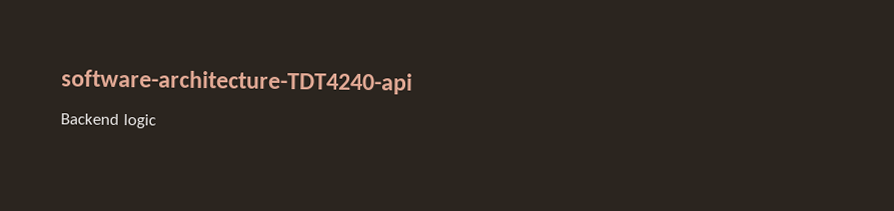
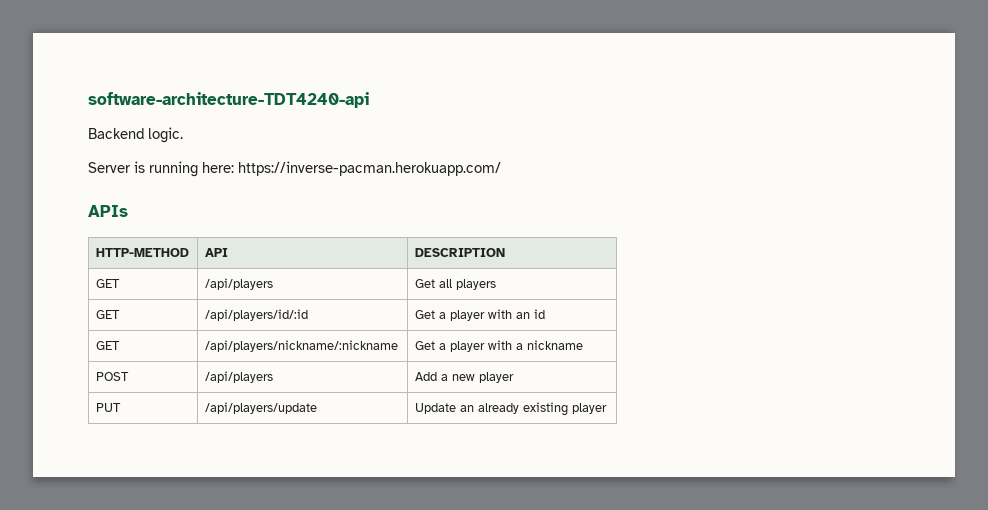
[122,114,156,129] logic -> [148,127,183,143] [88,161,501,177] [88,205,128,217] [95,248,189,257] [204,248,228,257] [414,248,505,257] [95,279,120,288] [204,278,273,290] [414,279,496,290] [95,310,120,319] [204,309,308,321] [414,309,545,321] [95,341,120,350] [204,340,398,352] [414,340,583,352] [95,372,129,381] [204,371,273,383] [414,372,514,383] [95,403,121,412] [204,402,317,414] [414,402,607,416] logic. // Server is running here: https://inverse-pacman.herokuapp.com/ // APIs // HTTP-METHOD | API | DESCRIPTION // GET | /api/players | Get all players // GET | /api/players/id/:id | Get a player with an id // GET | /api/players/nickname/:nickname | Get a player with a nickname // POST | /api/players | Add a new player // PUT | /api/players/update | Update an already existing player

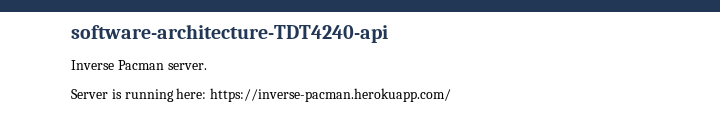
[88,127,183,143] Backend logic. -> [71,60,207,70] Inverse Pacman server.
[88,205,128,217] [95,248,189,257] [204,248,228,257] [414,248,505,257] [95,279,120,288] [204,278,273,290] [414,279,496,290] [95,310,120,319] [204,309,308,321] [414,309,545,321] [95,341,120,350] [204,340,398,352] [414,340,583,352] [95,372,129,381] [204,371,273,383] [414,372,514,383] [95,403,121,412] [204,402,317,414] [414,402,607,416] // APIs // HTTP-METHOD | API | DESCRIPTION // GET | /api/players | Get all players // GET | /api/players/id/:id | Get a player with an id // GET | /api/players/nickname/:nickname | Get a player with a nickname // POST | /api/players | Add a new player // PUT | /api/players/update | Update an already existing player -> (452, 95) none

